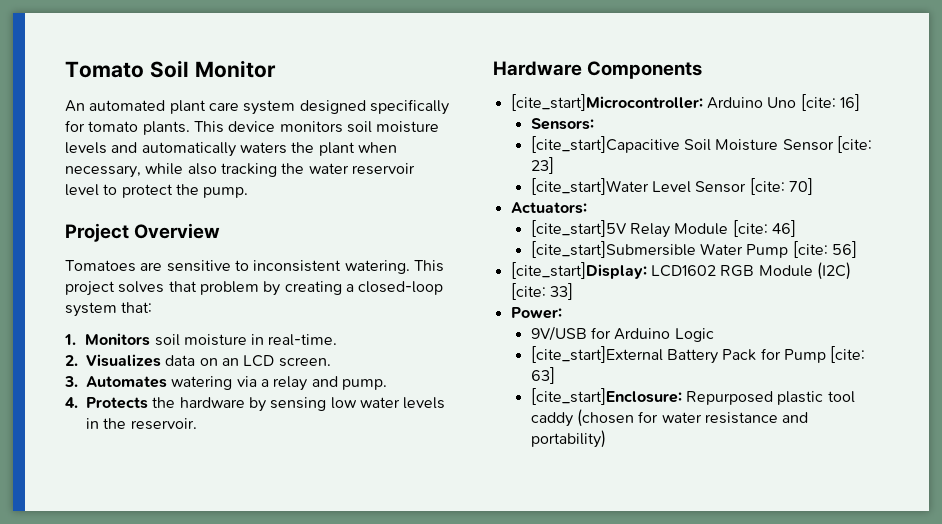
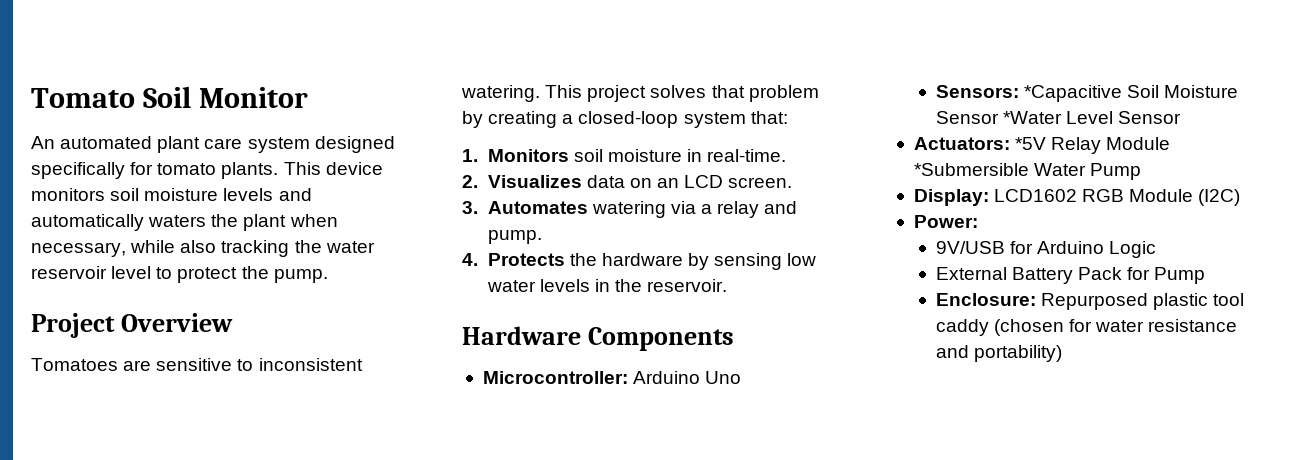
[510,94,703,111] [cite_start]Microcontroller: -> [482,371,628,384] Microcontroller:
[800,94,860,111] [cite: 16] -> (742, 377) none
[530,136,680,153] // [cite_start]Capacitive -> [1024,85,1123,102] *Capacitive
[837,136,873,153] [530,157,554,174] [530,178,649,195] [cite: 23] // [cite_start]Water -> [1003,111,1063,124] *Water
[749,178,814,195] [cite: 70] -> (1182, 117) none
[530,220,627,237] // [cite_start]5V -> [1015,137,1047,150] *5V
[732,220,797,237] [530,241,696,258] [cite: 46] // [cite_start]Submersible -> [913,163,1029,176] *Submersible
[792,241,858,258] [510,262,647,279] [cite: 56] // [cite_start]Display: -> [913,189,989,206] // Display:
[510,283,573,300] [cite: 33] -> (1241, 197) none
[530,346,663,363] [cite_start]External -> [935,267,1007,280] External
[830,346,866,363] [530,367,555,384] [530,388,682,405] [cite: 63] // [cite_start]Enclosure: -> [935,293,1036,306] // Enclosure:

